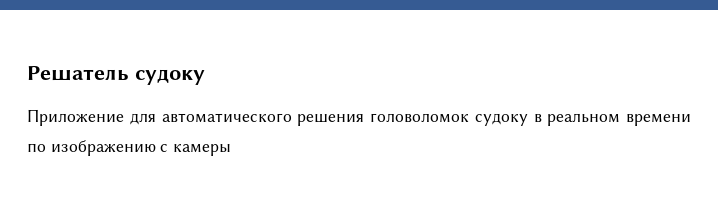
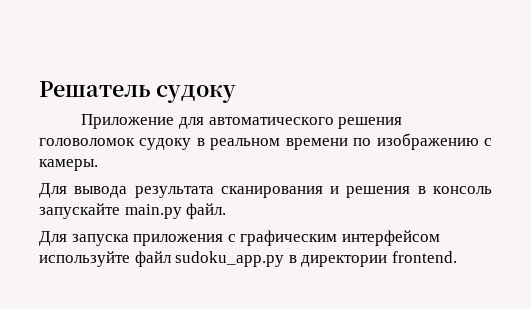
[173,144,232,156] камеры -> [39,159,98,171] [39,183,492,198] [39,203,227,219] [39,230,440,246] [39,251,457,267] камеры. // Для вывода результата сканирования и решения в консоль запускайте main.py файл. // Для запуска приложения с графическим интерфейсом используйте файл sudoku_app.py в директории frontend.

